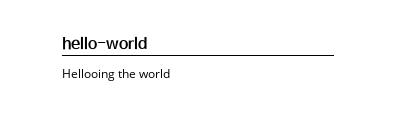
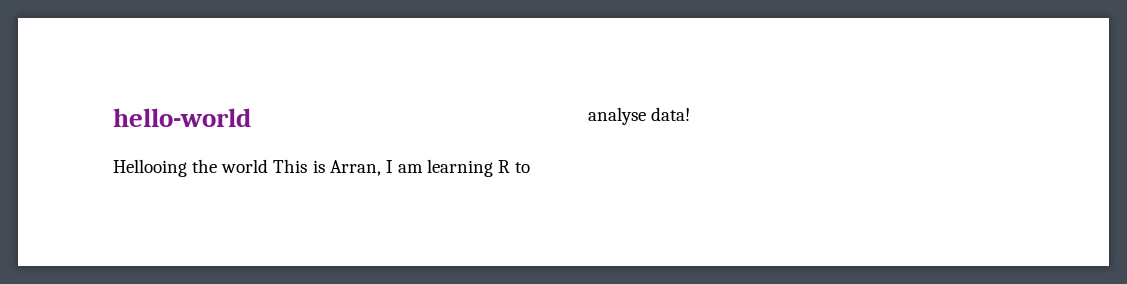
(171, 73) none -> [273,159,531,177] [588,107,691,125] This is Arran, I am learning R to analyse data!

